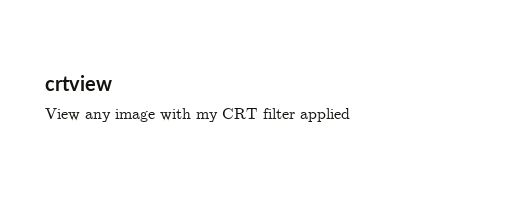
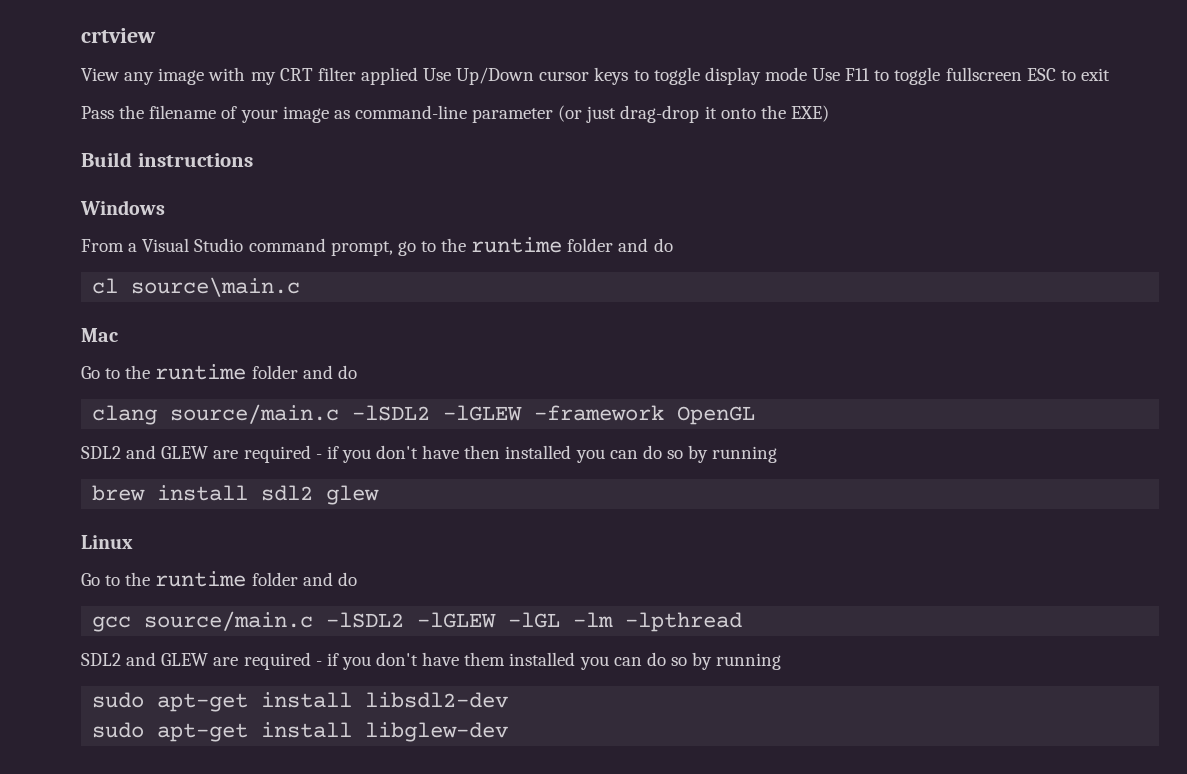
(350, 115) none -> [423,67,1110,85] [81,105,829,123] [81,152,253,167] [80,200,165,215] [81,237,673,256] [92,277,301,297] [81,328,118,342] [81,364,357,380] [92,404,756,425] [81,445,778,463] [92,485,380,505] [81,535,133,549] [81,571,357,587] [92,611,743,632] [81,652,782,670] [92,692,509,712] [92,722,509,742] Use Up/Down cursor keys to toggle display mode Use F11 to toggle fullscreen ESC to exit // Pass the filename of your image as command-line parameter (or just drag-drop it onto the EXE) // Build instructions // Windows // From a Visual Studio command prompt, go to the runtime folder and do // cl source\main.c // Mac // Go to the runtime folder and do // clang source/main.c -lSDL2 -lGLEW -framework OpenGL // SDL2 and GLEW are required - if you don't have then installed you can do so by running // brew install sdl2 glew // Linux // Go to the runtime folder and do // gcc source/main.c -lSDL2 -lGLEW -lGL -lm -lpthread // SDL2 and GLEW are required - if you don't have them installed you can do so by running // sudo apt-get install libsdl2-dev // sudo apt-get install libglew-dev

